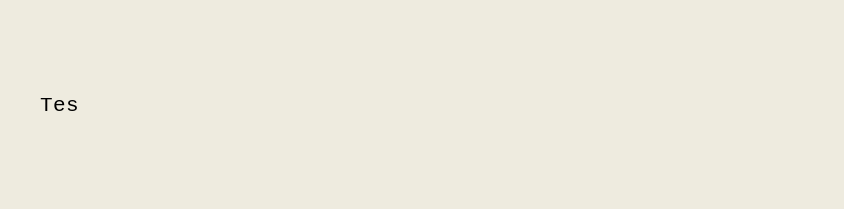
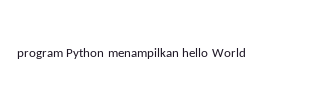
[40,98,79,111] Tes -> [17,48,246,59] program Python menampilkan hello World

